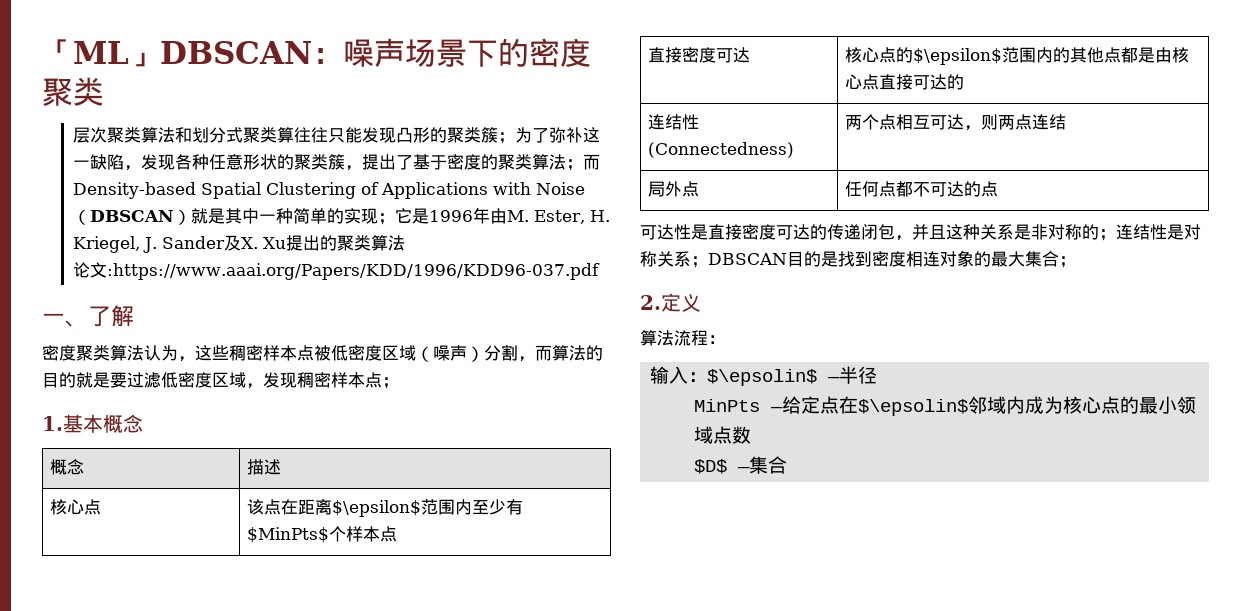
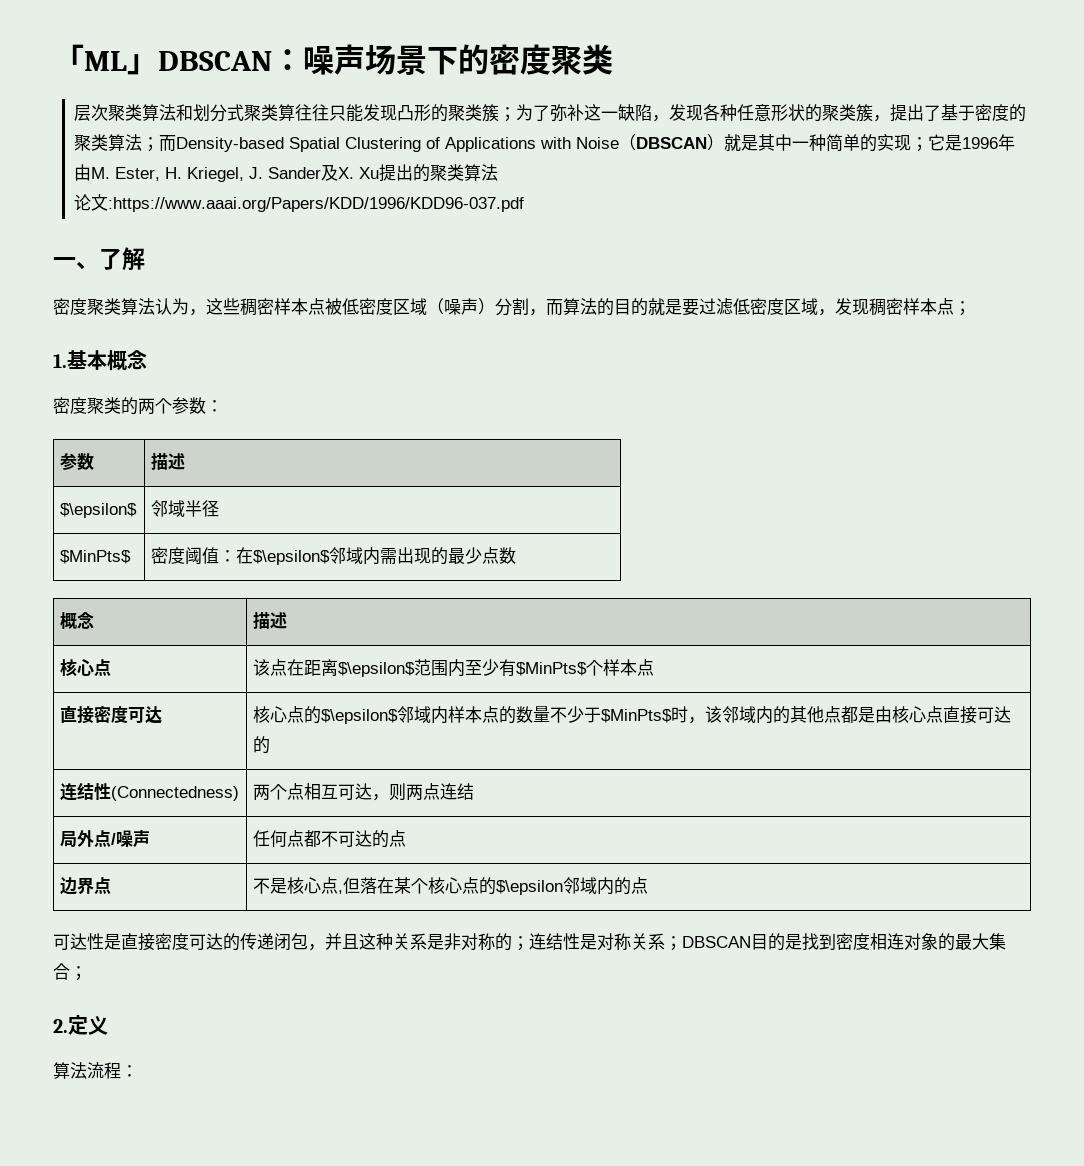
(143, 423) none -> [53,397,223,415] [60,453,95,470] [151,453,186,470] [60,503,138,518] [151,500,220,517] [60,550,132,564] [151,547,517,565] // 密度聚类的两个参数： // 参数 | 描述 // $\epsilon$ | 邻域半径 // $MinPts$ | 密度阈值：在$\epsilon$邻域内需出现的最少点数
[1002,47,1037,63] 范围 -> [397,706,757,724] 邻域内样本点的数量不少于$MinPts$时，该邻域
(700, 189) none -> [111,830,151,848] /噪声
(999, 189) none -> [60,877,112,895] [253,877,649,895] // 边界点 | 不是核心点,但落在某个核心点的$\epsilon邻域内的点
[650,366,878,386] [694,396,1197,416] [694,426,752,444] [694,456,788,474] // 输入：$\epsolin$ —半径 // MinPts —给定点在$\epsolin$邻域内成为核心点的最小领域点数 // $D$ —集合 -> (138, 1071) none

